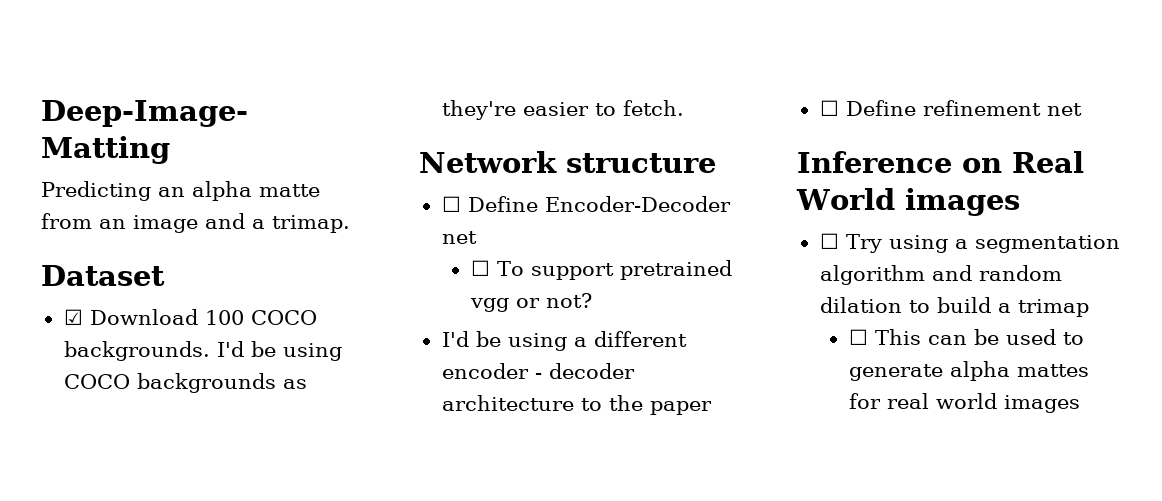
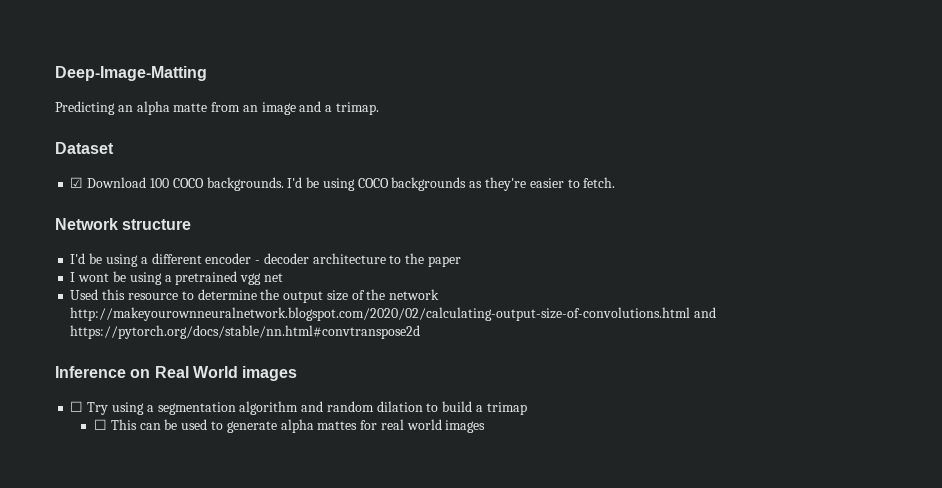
[441,196,731,212] [441,231,477,244] [470,260,732,280] [469,293,592,312] // ☐ Define Encoder-Decoder net // ☐ To support pretrained vgg or not? -> (192, 224) none
[819,100,1082,116] ☐ Define refinement net -> [70,271,283,285] [70,289,440,303] [70,307,717,321] [70,325,421,339] I wont be using a pretrained vgg net // Used this resource to determine the output size of the network http://makeyourownneuralnetwork.blogspot.com/2020/02/calculating-output-size-of-convolutions.html and https://pytorch.org/docs/stable/nn.html#convtranspose2d

